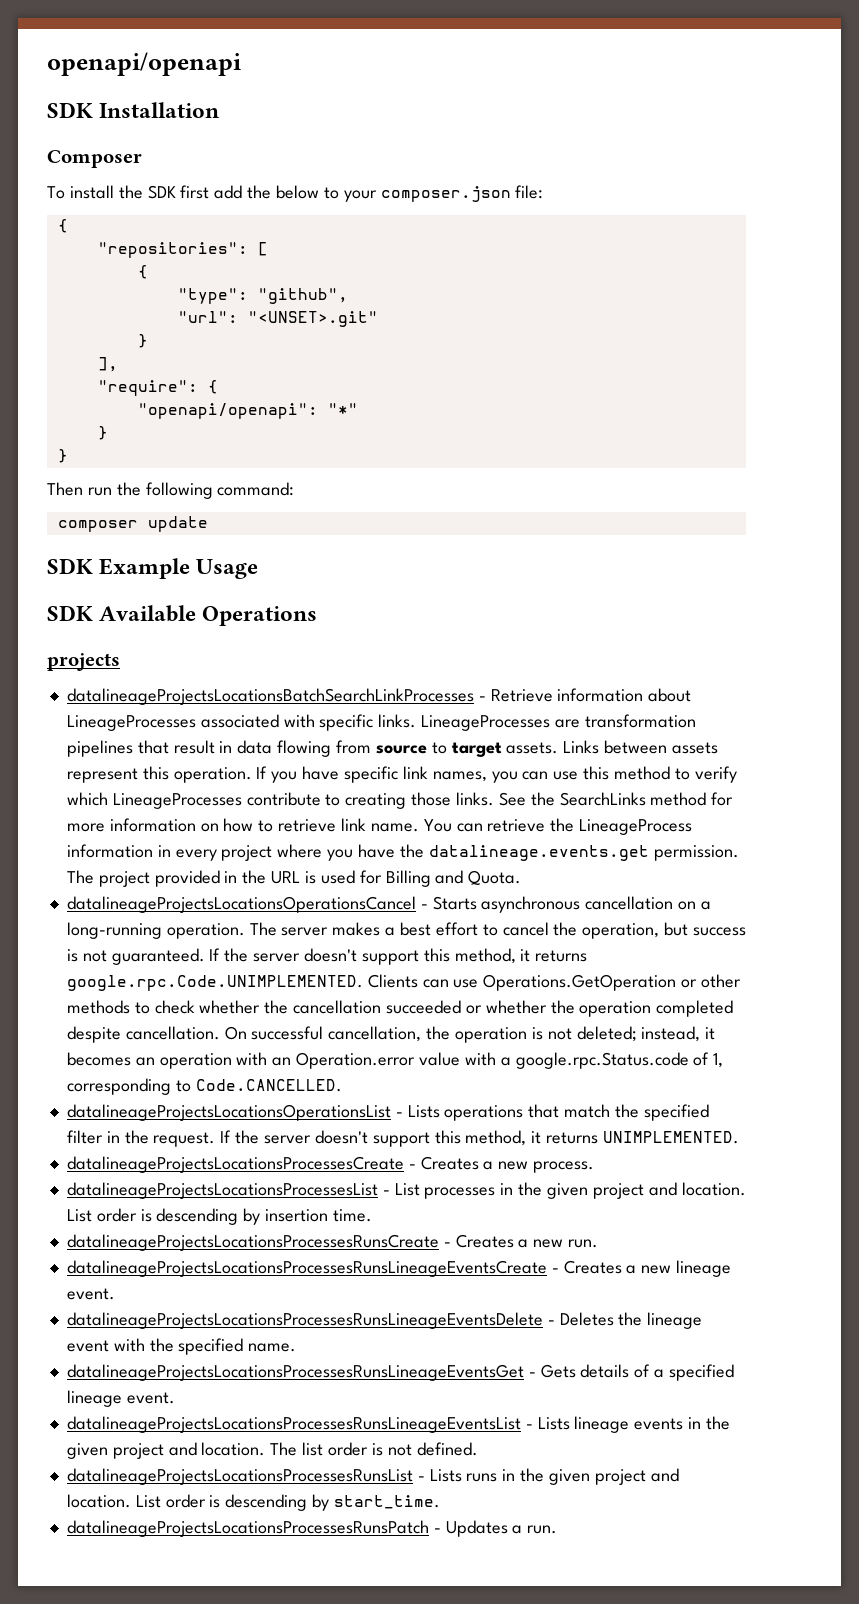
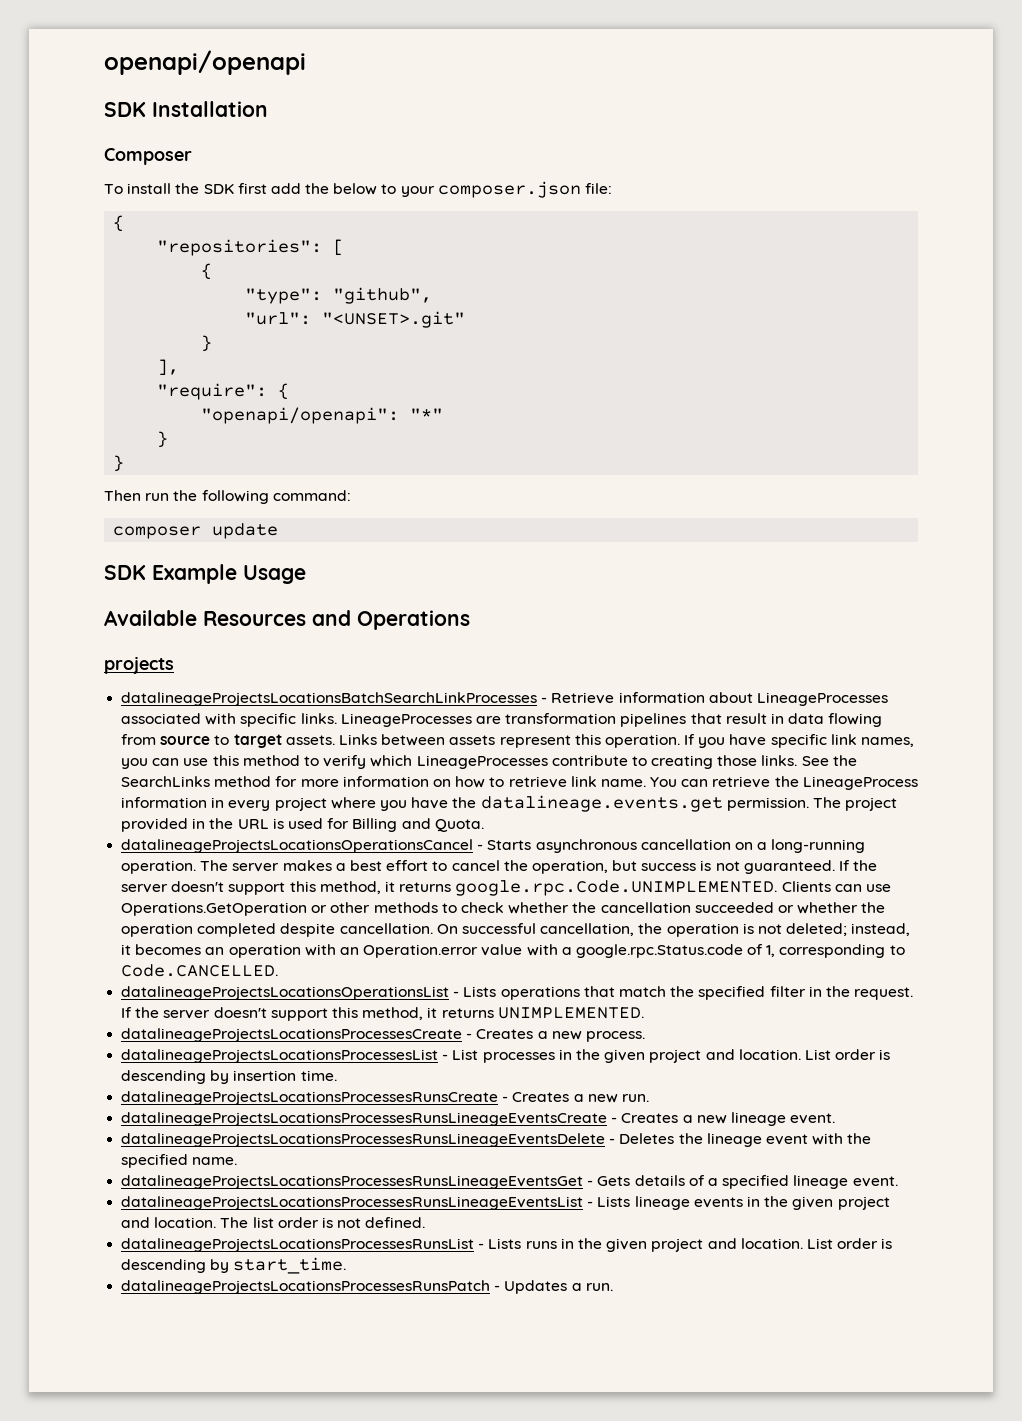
[47,605,197,622] SDK Available -> [104,610,351,626] Available Resources and

